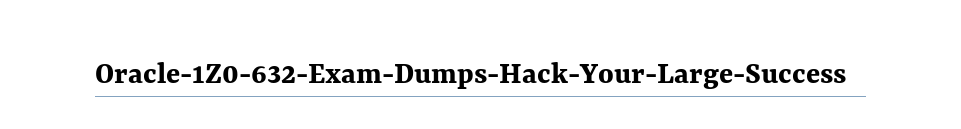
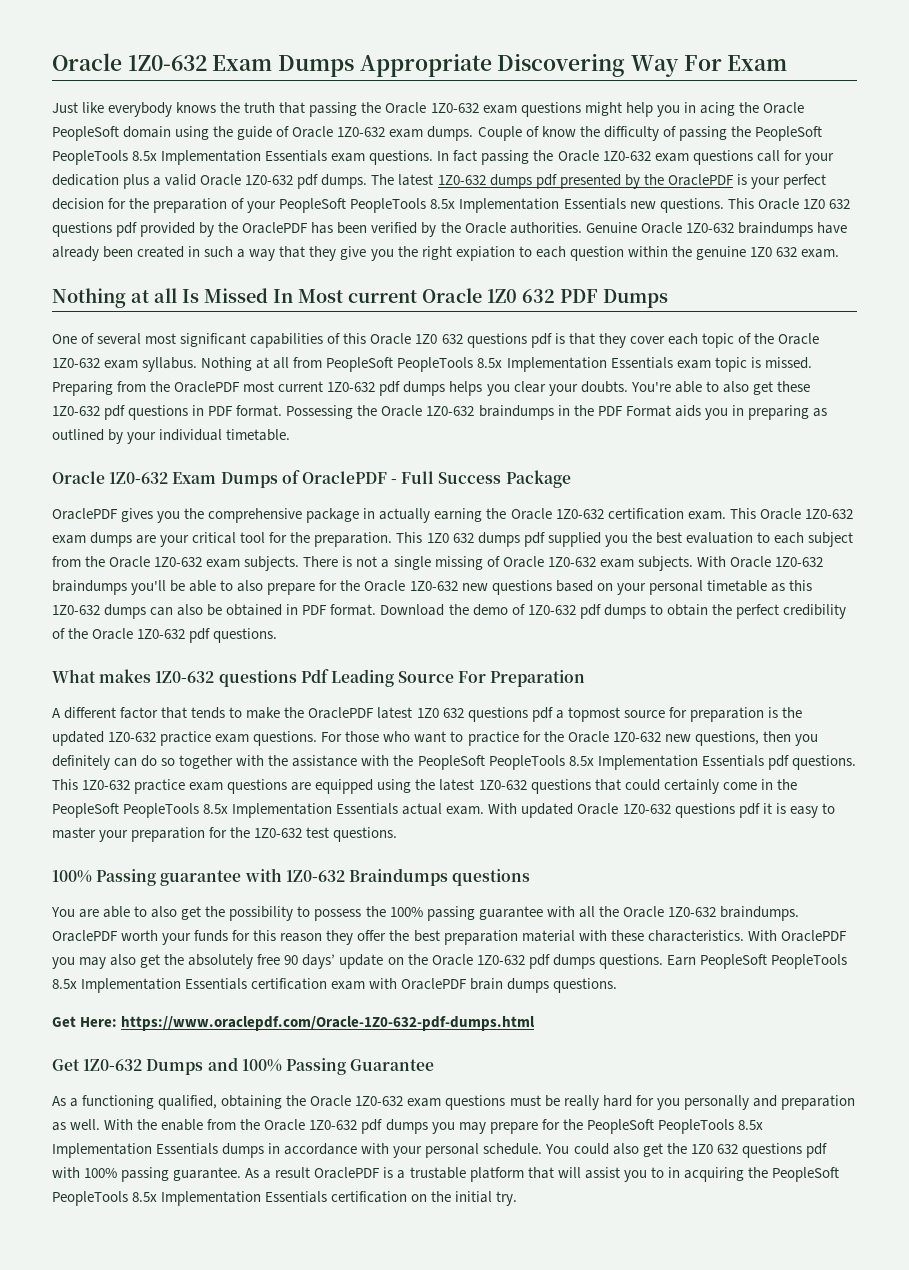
[95,62,846,89] Oracle-1Z0-632-Exam-Dumps-Hack-Your-Large-Success -> [52,53,788,77] [52,102,804,117] [52,126,822,141] [52,150,834,165] [52,174,826,189] [52,198,850,213] [52,222,847,237] [52,246,840,261] [52,288,668,308] [52,333,820,348] [52,357,812,372] [52,381,810,396] [52,405,827,420] [52,429,291,444] [52,470,571,488] [52,508,853,523] [52,532,854,547] [52,556,823,571] [52,580,812,595] [52,604,846,619] [52,628,278,643] [52,669,586,687] [52,707,802,722] [52,731,818,746] [52,755,856,770] [52,779,797,794] [52,803,835,818] [52,827,398,842] [52,868,531,886] [51,906,799,921] [52,930,847,945] [52,954,847,969] [52,978,618,993] [52,1016,536,1031] [52,1057,435,1075] [52,1095,855,1110] [52,1119,763,1134] [52,1143,827,1158] [52,1167,839,1182] [52,1191,518,1206] Oracle 1Z0-632 Exam Dumps Appropriate Discovering Way For Exam // Just like everybody knows the truth that passing the Oracle 1Z0-632 exam questions might help you in acing the Oracle PeopleSoft domain using the guide of Oracle 1Z0-632 exam dumps. Couple of know the difficulty of passing the PeopleSoft PeopleTools 8.5x Implementation Essentials exam questions. In fact passing the Oracle 1Z0-632 exam questions call for your dedication plus a valid Oracle 1Z0-632 pdf dumps. The latest 1Z0-632 dumps pdf presented by the OraclePDF is your perfect decision for the preparation of your PeopleSoft PeopleTools 8.5x Implementation Essentials new questions. This Oracle 1Z0 632 questions pdf provided by the OraclePDF has been verified by the Oracle authorities. Genuine Oracle 1Z0-632 braindumps have already been created in such a way that they give you the right expiation to each question within the genuine 1Z0 632 exam. // Nothing at all Is Missed In Most current Oracle 1Z0 632 PDF Dumps // One of several most significant capabilities of this Oracle 1Z0 632 questions pdf is that they cover each topic of the Oracle 1Z0-632 exam syllabus. Nothing at all from PeopleSoft PeopleTools 8.5x Implementation Essentials exam topic is missed. Preparing from the OraclePDF most current 1Z0-632 pdf dumps helps you clear your doubts. You're able to also get these 1Z0-632 pdf questions in PDF format. Possessing the Oracle 1Z0-632 braindumps in the PDF Format aids you in preparing as outlined by your individual timetable. // Oracle 1Z0-632 Exam Dumps of OraclePDF - Full Success Package // OraclePDF gives you the comprehensive package in actually earning the Oracle 1Z0-632 certification exam. This Oracle 1Z0-632 exam dumps are your critical tool for the preparation. This 1Z0 632 dumps pdf supplied you the best evaluation to each subject from the Oracle 1Z0-632 exam subjects. There is not a single missing of Oracle 1Z0-632 exam subjects. With Oracle 1Z0-632 braindumps you'll be able to also prepare for the Oracle 1Z0-632 new questions based on your personal timetable as this 1Z0-632 dumps can also be obtained in PDF format. Download the demo of 1Z0-632 pdf dumps to obtain the perfect credibility of the Oracle 1Z0-632 pdf questions. // What makes 1Z0-632 questions Pdf Leading Source For Preparation // A different factor that tends to make the OraclePDF latest 1Z0 632 questions pdf a topmost source for preparation is the updated 1Z0-632 practice exam questions. For those who want to practice for the Oracle 1Z0-632 new questions, then you definitely can do so together with the assistance with the PeopleSoft PeopleTools 8.5x Implementation Essentials pdf questions. This 1Z0-632 practice exam questions are equipped using the latest 1Z0-632 questions that could certainly come in the PeopleSoft PeopleTools 8.5x Implementation Essentials actual exam. With updated Oracle 1Z0-632 questions pdf it is easy to master your preparation for the 1Z0-632 test questions. // 100% Passing guarantee with 1Z0-632 Braindumps questions // You are able to also get the possibility to possess the 100% passing guarantee with all the Oracle 1Z0-632 braindumps. OraclePDF worth your funds for this reason they offer the best preparation material with these characteristics. With OraclePDF you may also get the absolutely free 90 days’ update on the Oracle 1Z0-632 pdf dumps questions. Earn PeopleSoft PeopleTools 8.5x Implementation Essentials certification exam with OraclePDF brain dumps questions. // Get Here: https://www.oraclepdf.com/Oracle-1Z0-632-pdf-dumps.html // Get 1Z0-632 Dumps and 100% Passing Guarantee // As a functioning qualified, obtaining the Oracle 1Z0-632 exam questions must be really hard for you personally and preparation as well. With the enable from the Oracle 1Z0-632 pdf dumps you may prepare for the PeopleSoft PeopleTools 8.5x Implementation Essentials dumps in accordance with your personal schedule. You could also get the 1Z0 632 questions pdf with 100% passing guarantee. As a result OraclePDF is a trustable platform that will assist you to in acquiring the PeopleSoft PeopleTools 8.5x Implementation Essentials certification on the initial try.

